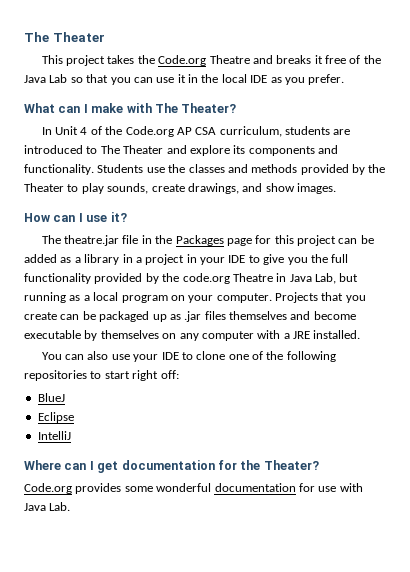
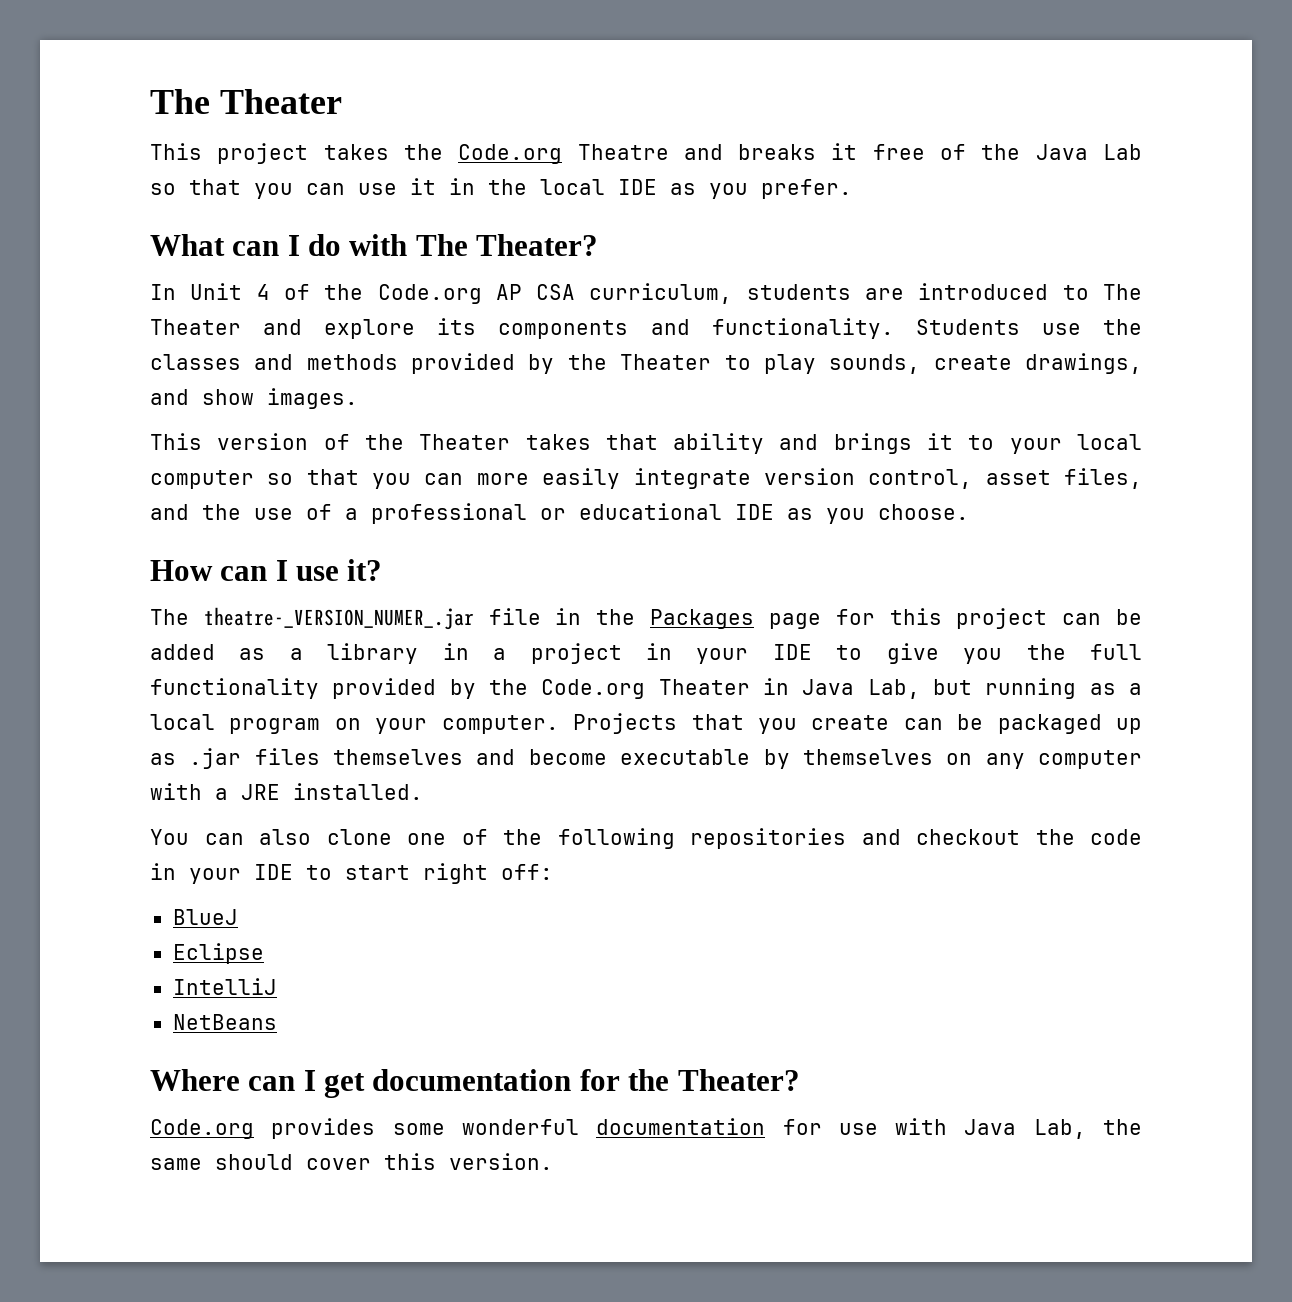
[91,103,124,113] make -> [308,234,342,256] do
(336, 188) none -> [150,433,1142,454] [150,468,1142,489] [150,503,969,524] // This version of the Theater takes that ability and brings it to your local computer so that you can more easily integrate version control, asset files, and the use of a professional or educational IDE as you choose.
[64,235,120,246] theatre.jar -> [203,607,474,630] theatre-_VERSION_NUMER_.jar
[182,273,273,284] code.org Theatre -> [541,679,750,699] Code.org Theater
[111,352,193,362] use your IDE to -> (311, 837) none
(87, 375) none -> [861,829,1142,845] [150,863,293,884] and checkout the code in your IDE
(71, 435) none -> [172,1014,277,1030] // NetBeans
[49,502,71,511] Lab. -> [1033,1119,1142,1139] [150,1153,553,1170] Lab, the same should cover this version.

